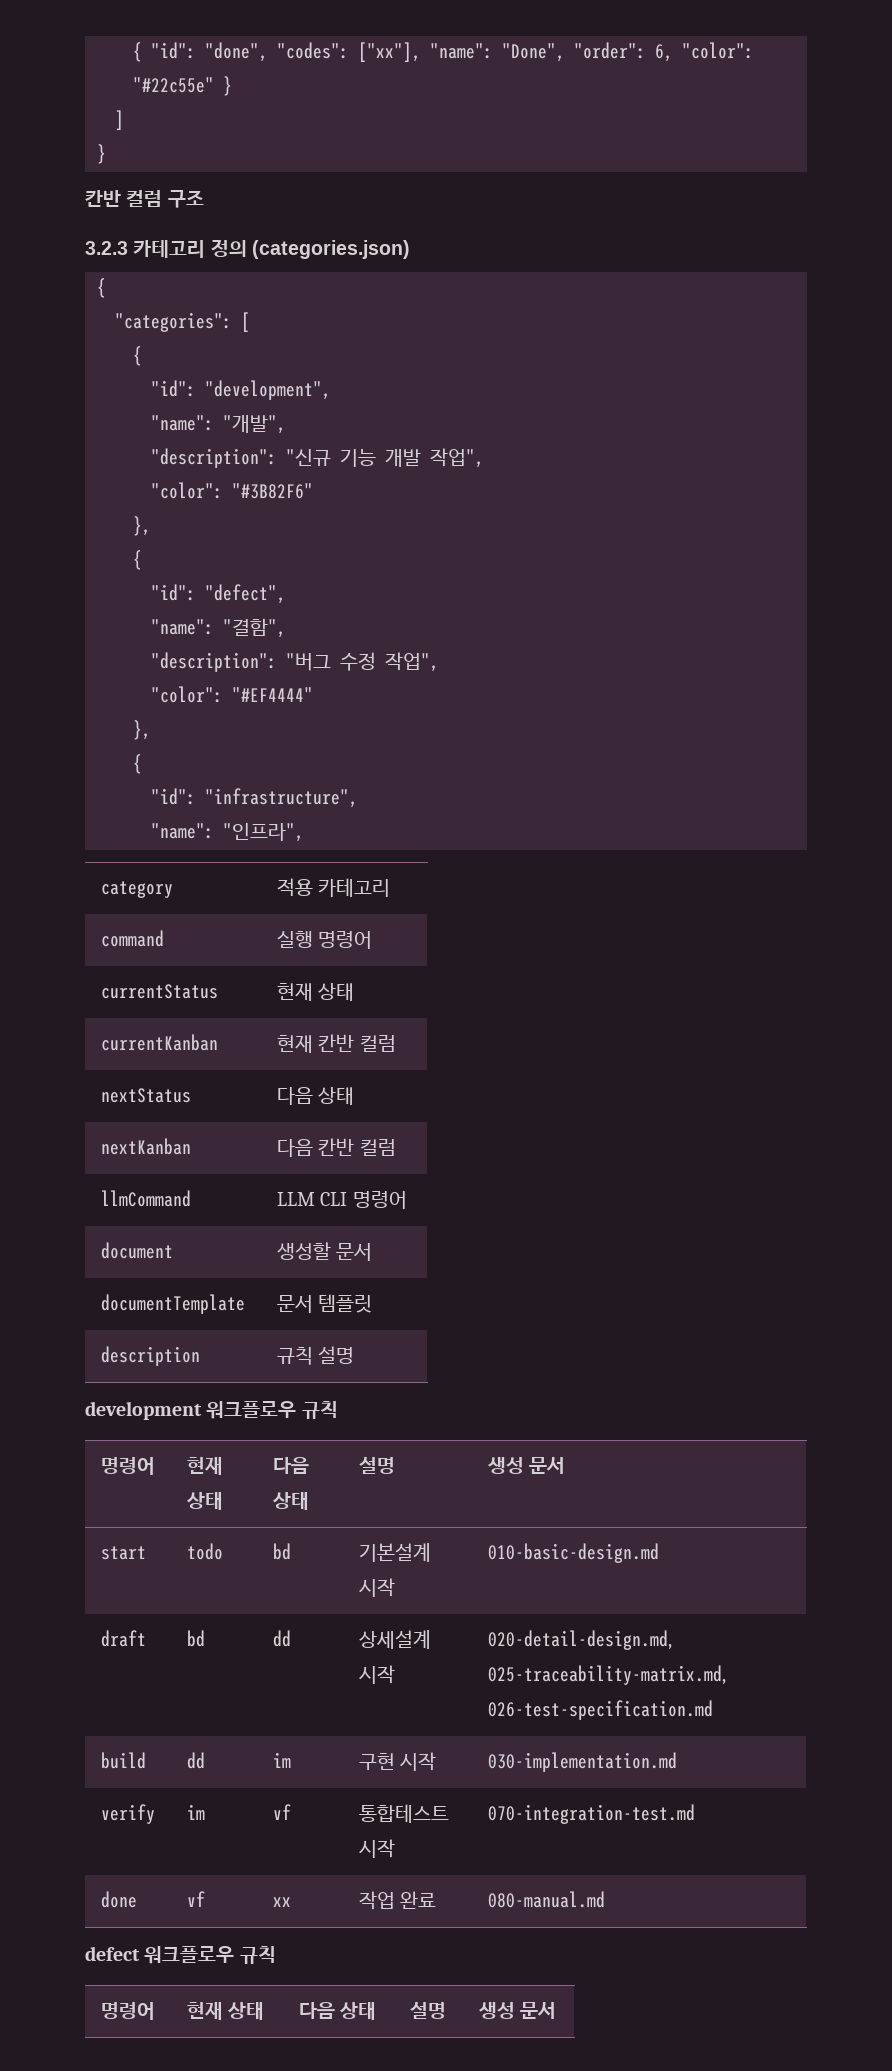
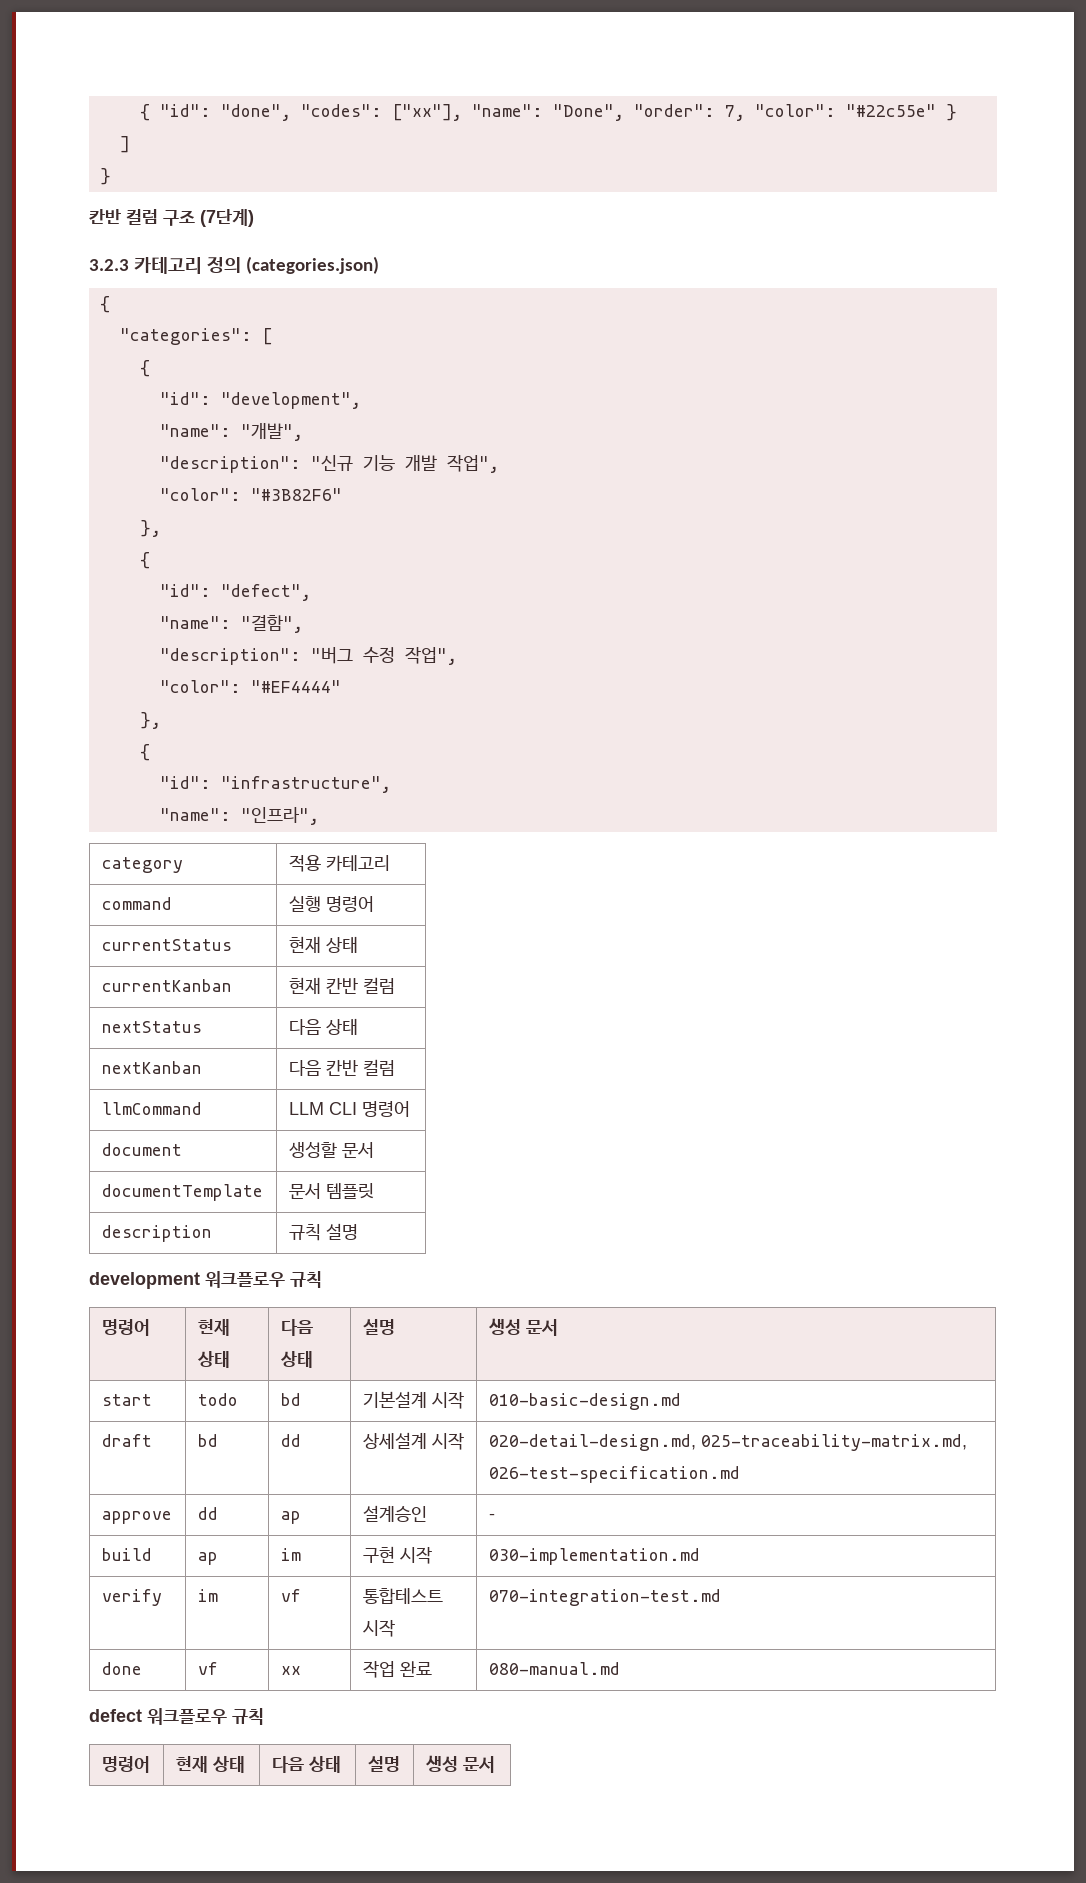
[655,44,673,62] 6, -> [724,105,745,121] 7,
(204, 199) none -> [200,209,254,227] (7단계)
(713, 1710) none -> [101,1511,172,1524] [197,1507,218,1520] [280,1511,301,1524] [362,1505,427,1522] [488,1513,495,1520] // approve | dd | ap | 설계승인 | -
[186,1752,205,1769] dd -> [197,1552,218,1565] ap

